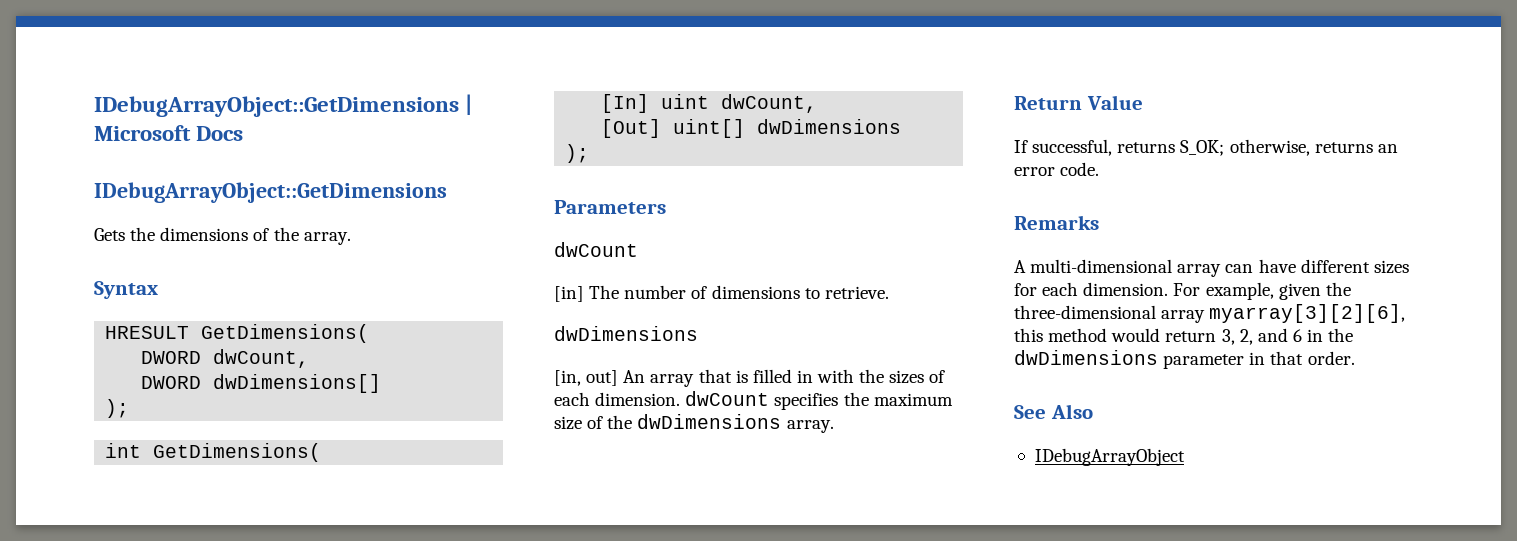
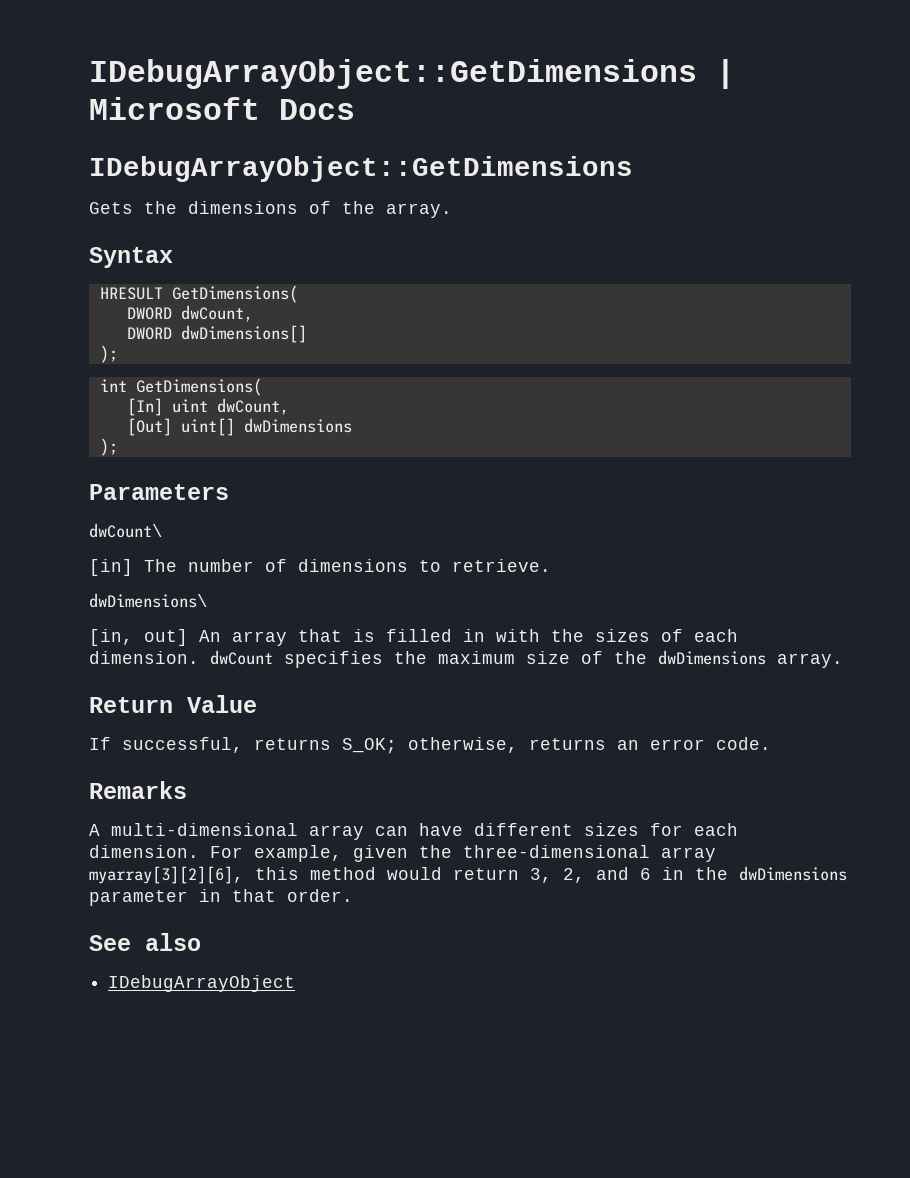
[554,242,638,257] dwCount -> [89,523,163,538] dwCount\
[554,326,698,341] dwDimensions -> [89,593,208,608] dwDimensions\
[1050,404,1093,419] Also -> [145,933,201,951] also

